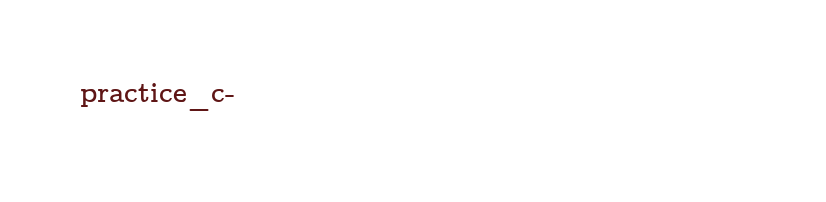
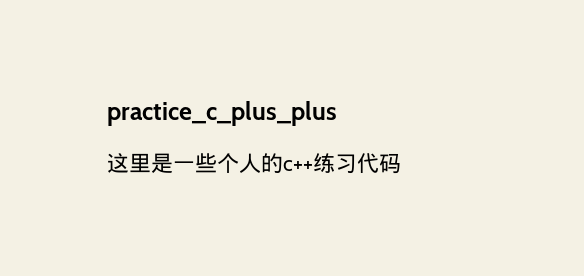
[80,83,235,111] practice_c- -> [107,101,337,126] [107,153,401,174] practice_c_plus_plus // 这里是一些个人的c++练习代码

